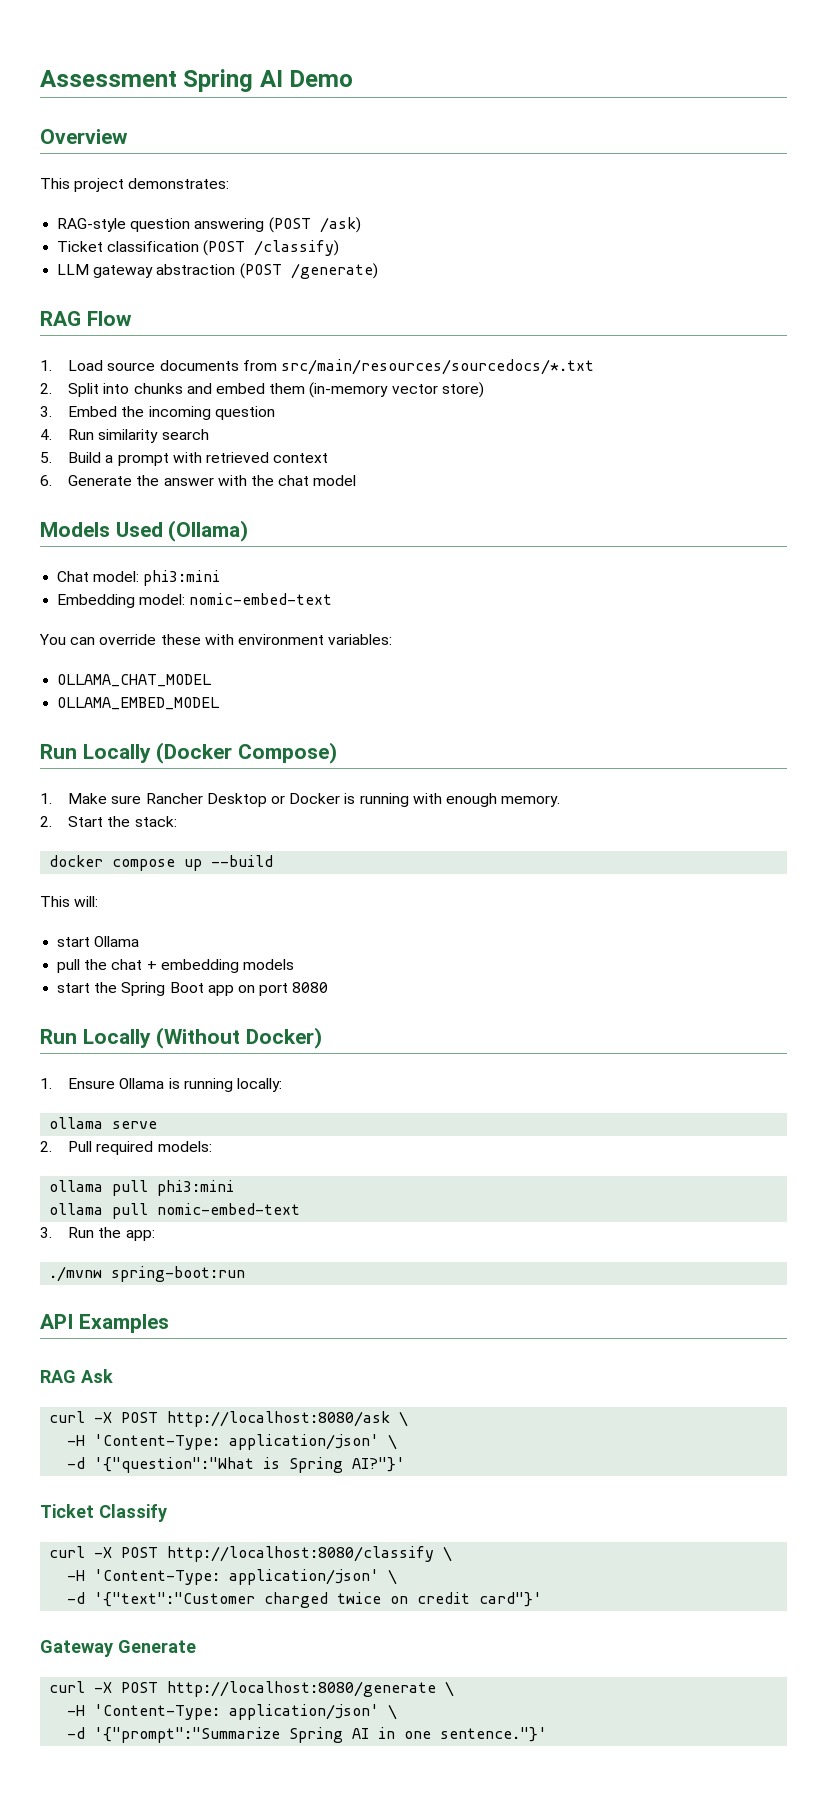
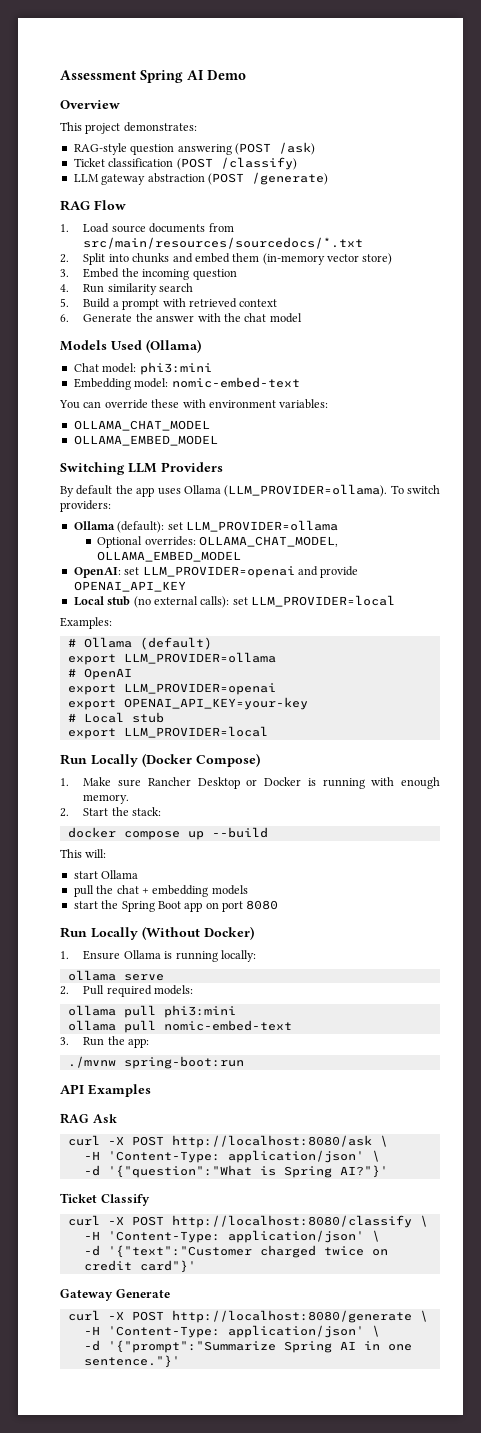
(221, 703) none -> [60,462,223,475] [60,484,440,497] [60,500,111,512] [73,520,338,533] [97,536,338,548] [97,551,242,562] [73,566,359,578] [73,581,186,592] [73,595,395,608] [60,617,112,629] [67,637,212,650] [67,652,276,665] [67,668,132,680] [67,683,276,695] [67,697,308,710] [67,712,164,723] [67,726,268,739] // Switching LLM Providers // By default the app uses Ollama (LLM_PROVIDER=ollama). To switch providers: // Ollama (default): set LLM_PROVIDER=ollama // Optional overrides: OLLAMA_CHAT_MODEL, OLLAMA_EMBED_MODEL // OpenAI: set LLM_PROVIDER=openai and provide OPENAI_API_KEY // Local stub (no external calls): set LLM_PROVIDER=local // Examples: // # Ollama (default) // export LLM_PROVIDER=ollama // # OpenAI // export LLM_PROVIDER=openai // export OPENAI_API_KEY=your-key // # Local stub // export LLM_PROVIDER=local

